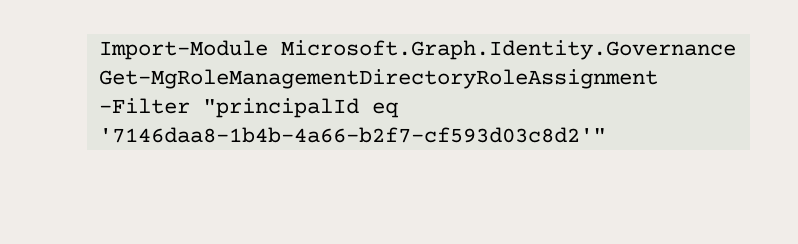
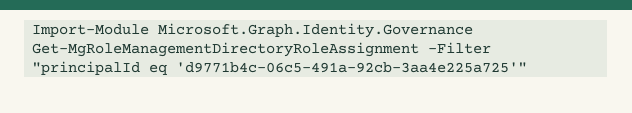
[99,127,606,143] '7146daa8-1b4b-4a66-b2f7-cf593d03c8d2'" -> [175,62,527,73] 'd9771b4c-06c5-491a-92cb-3aa4e225a725'"

